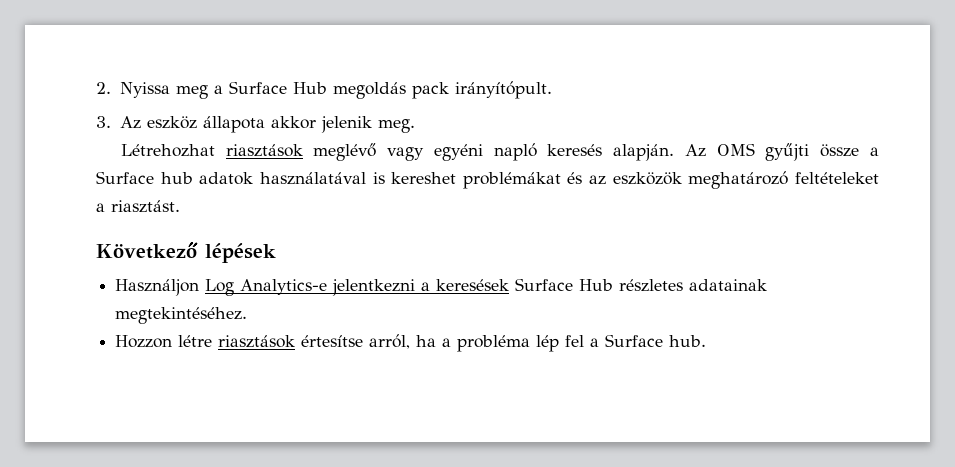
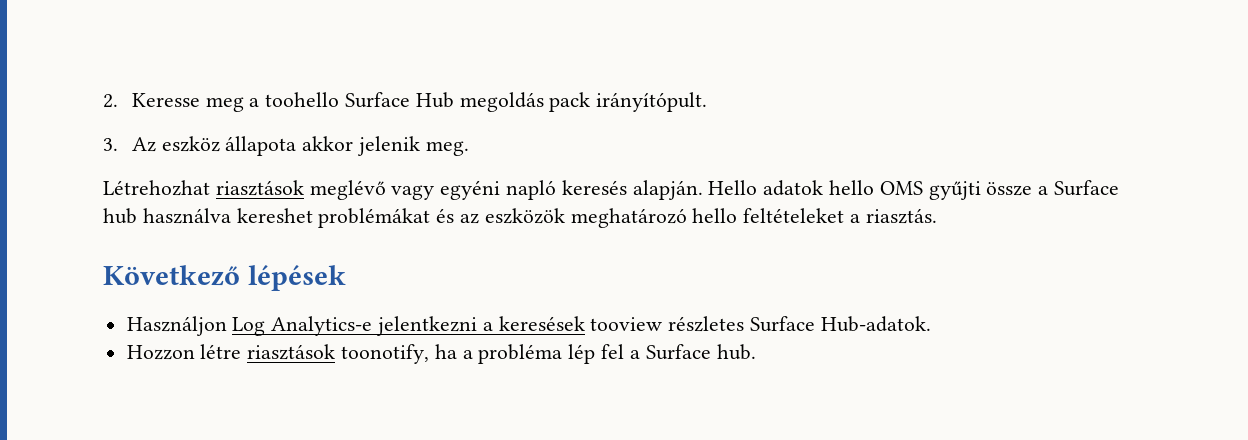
[119,82,170,98] Nyissa -> [131,93,200,107] Keresse
(223, 89) none -> [265,92,340,107] toohello
[684,144,706,157] Az -> [708,180,875,196] Hello adatok hello
[199,172,385,185] adatok használatával is -> [142,208,231,224] használva
(789, 180) none -> [692,208,738,223] hello
[111,200,180,213] riasztást. -> [865,208,937,224] riasztás.
[515,278,768,292] [115,307,248,324] Surface Hub részletes adatainak megtekintéséhez. -> [590,316,931,332] tooview részletes Surface Hub-adatok.
[301,334,411,349] értesítse arról, -> [341,344,430,364] toonotify,

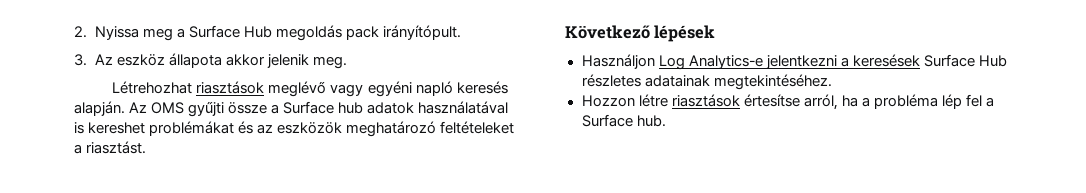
[131,93,200,107] Keresse -> [94,26,139,40] Nyissa
[265,92,340,107] toohello -> (185, 33) none
[708,180,875,196] Hello adatok hello -> [129,102,148,113] Az
[142,208,231,224] használva -> [367,101,509,114] [74,122,84,134] adatok használatával is
[692,208,738,223] hello -> (437, 129) none
[865,208,937,224] riasztás. -> [86,141,147,154] riasztást.
[590,316,931,332] tooview részletes Surface Hub-adatok. -> [923,54,1007,67] [581,74,832,90] Surface Hub részletes adatainak megtekintéséhez.
[341,344,430,364] toonotify, -> [743,94,838,110] értesítse arról,

